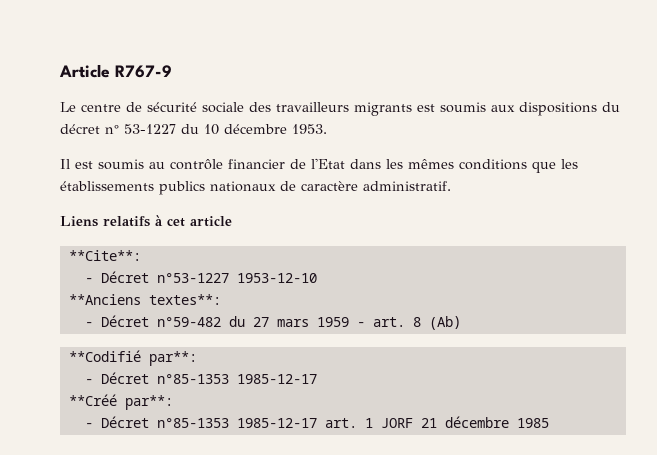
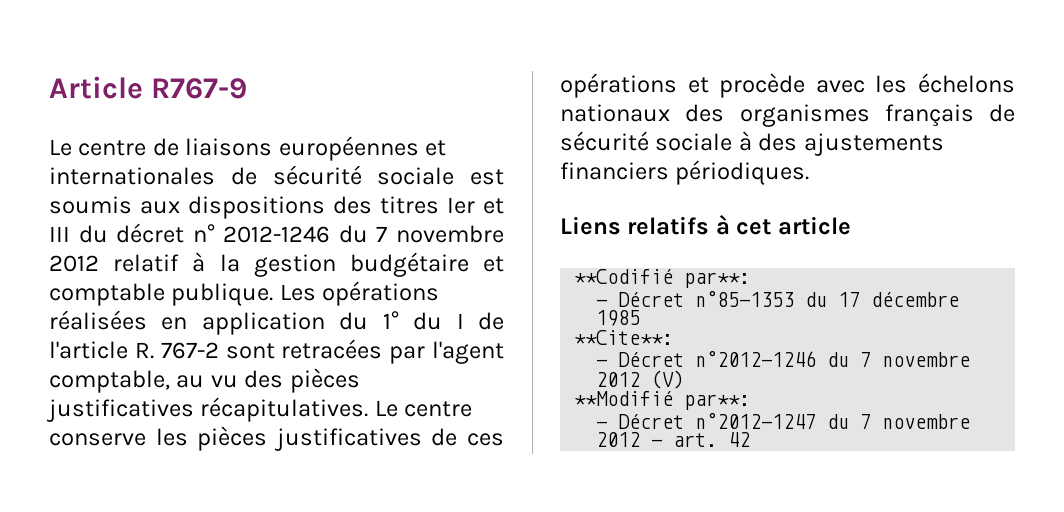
[147,102,620,116] [60,124,327,135] [60,158,578,173] [60,181,451,195] sécurité sociale des travailleurs migrants est soumis aux dispositions du décret n° 53-1227 du 10 décembre 1953. // Il est soumis au contrôle financier de l'Etat dans les mêmes conditions que les établissements publics nationaux de caractère administratif. -> [185,136,447,161] [49,165,504,185] [49,196,504,219] [49,223,504,243] [49,252,504,277] [49,281,440,306] [49,310,505,335] [49,339,504,364] [49,368,360,393] [46,397,473,422] [49,426,505,451] [560,73,1015,98] [560,104,1015,127] [560,131,944,156] [560,160,810,185] liaisons européennes et internationales de sécurité sociale est soumis aux dispositions des titres Ier et III du décret n° 2012-1246 du 7 novembre 2012 relatif à la gestion budgétaire et comptable publique. Les opérations réalisées en application du 1° du I de l'article R. 767-2 sont retracées par l'agent comptable, au vu des pièces justificatives récapitulatives. Le centre conserve les pièces justificatives de ces opérations et procède avec les échelons nationaux des organismes français de sécurité sociale à des ajustements financiers périodiques.
[68,250,141,261] [84,271,317,283] [68,294,221,305] [84,315,461,330] // **Cite**: // - Décret n°53-1227 1953-12-10 // **Anciens textes**: // - Décret n°59-482 du 27 mars 1959 - art. 8 (Ab) -> (851, 225) none
[236,374,317,384] [68,394,173,410] [84,416,549,428] 1985-12-17 // **Créé par**: // - Décret n°85-1353 1985-12-17 art. 1 JORF 21 décembre 1985 -> [805,292,960,307] [596,310,641,326] [574,330,674,345] [596,350,971,367] [596,370,685,389] [574,391,751,410] [596,412,971,429] [596,432,751,447] du 17 décembre 1985 // **Cite**: // - Décret n°2012-1246 du 7 novembre 2012 (V) // **Modifié par**: // - Décret n°2012-1247 du 7 novembre 2012 - art. 42

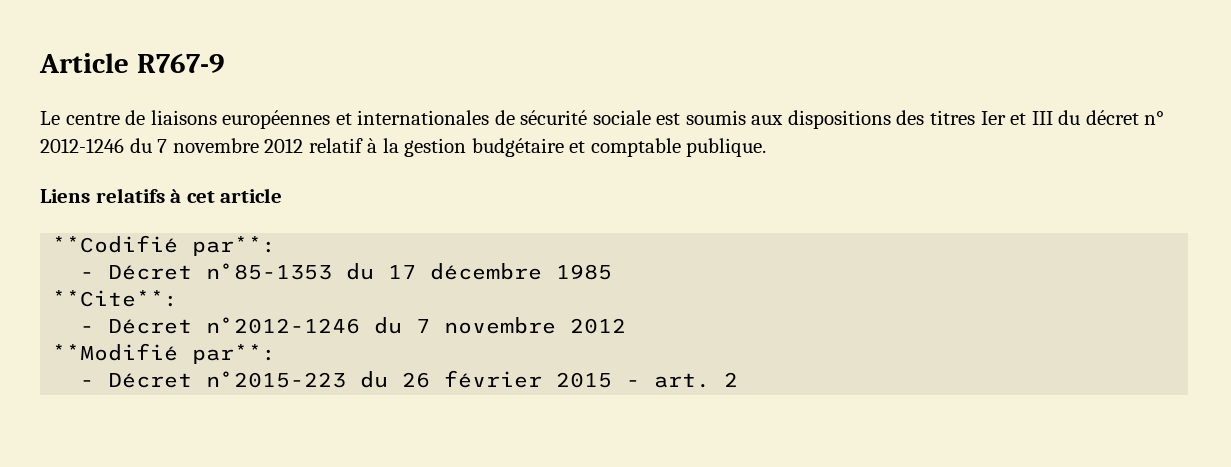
[279,281,440,306] [49,310,505,335] [49,339,504,364] [49,368,360,393] [46,397,473,422] [49,426,505,451] [560,73,1015,98] [560,104,1015,127] [560,131,944,156] [560,160,810,185] Les opérations réalisées en application du 1° du I de l'article R. 767-2 sont retracées par l'agent comptable, au vu des pièces justificatives récapitulatives. Le centre conserve les pièces justificatives de ces opérations et procède avec les échelons nationaux des organismes français de sécurité sociale à des ajustements financiers périodiques. -> (767, 147) none
[651,370,685,389] (V) -> (627, 326) none
[695,412,971,429] [596,432,641,447] n°2012-1247 du 7 novembre 2012 -> [206,370,613,388] n°2015-223 du 26 février 2015
[728,432,751,447] 42 -> [724,372,739,387] 2

